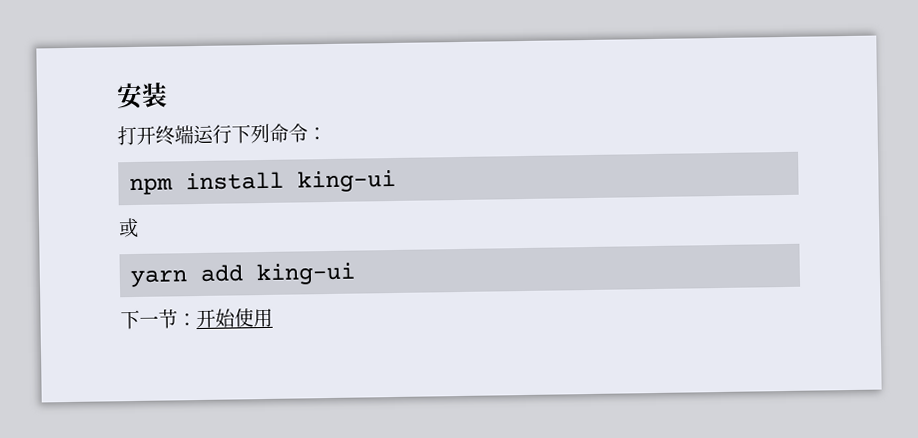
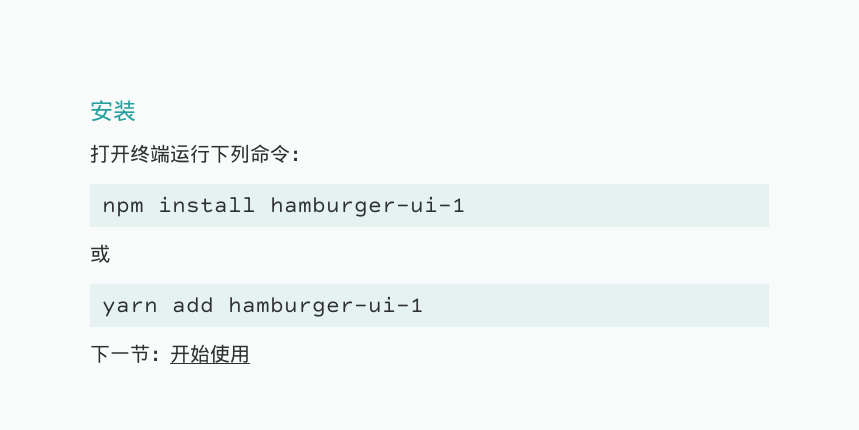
[297,169,397,193] king-ui -> [270,196,466,217] hamburger-ui-1
[256,262,356,286] king-ui -> [228,296,424,317] hamburger-ui-1

